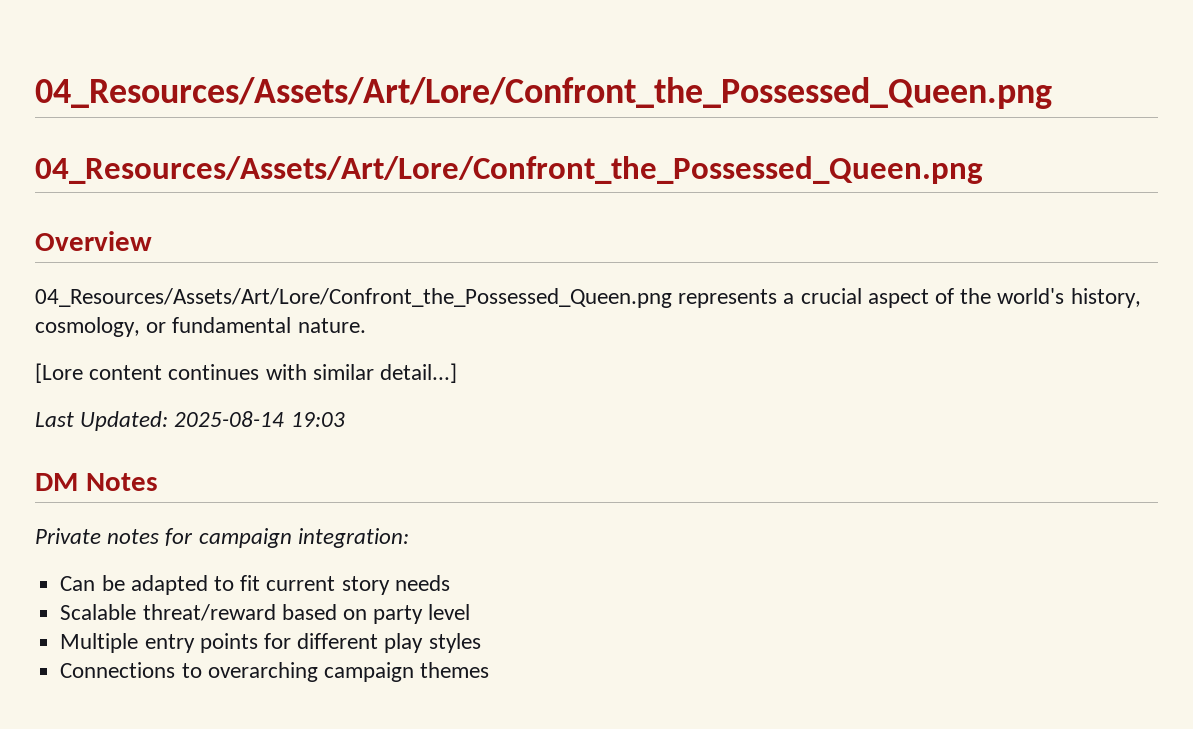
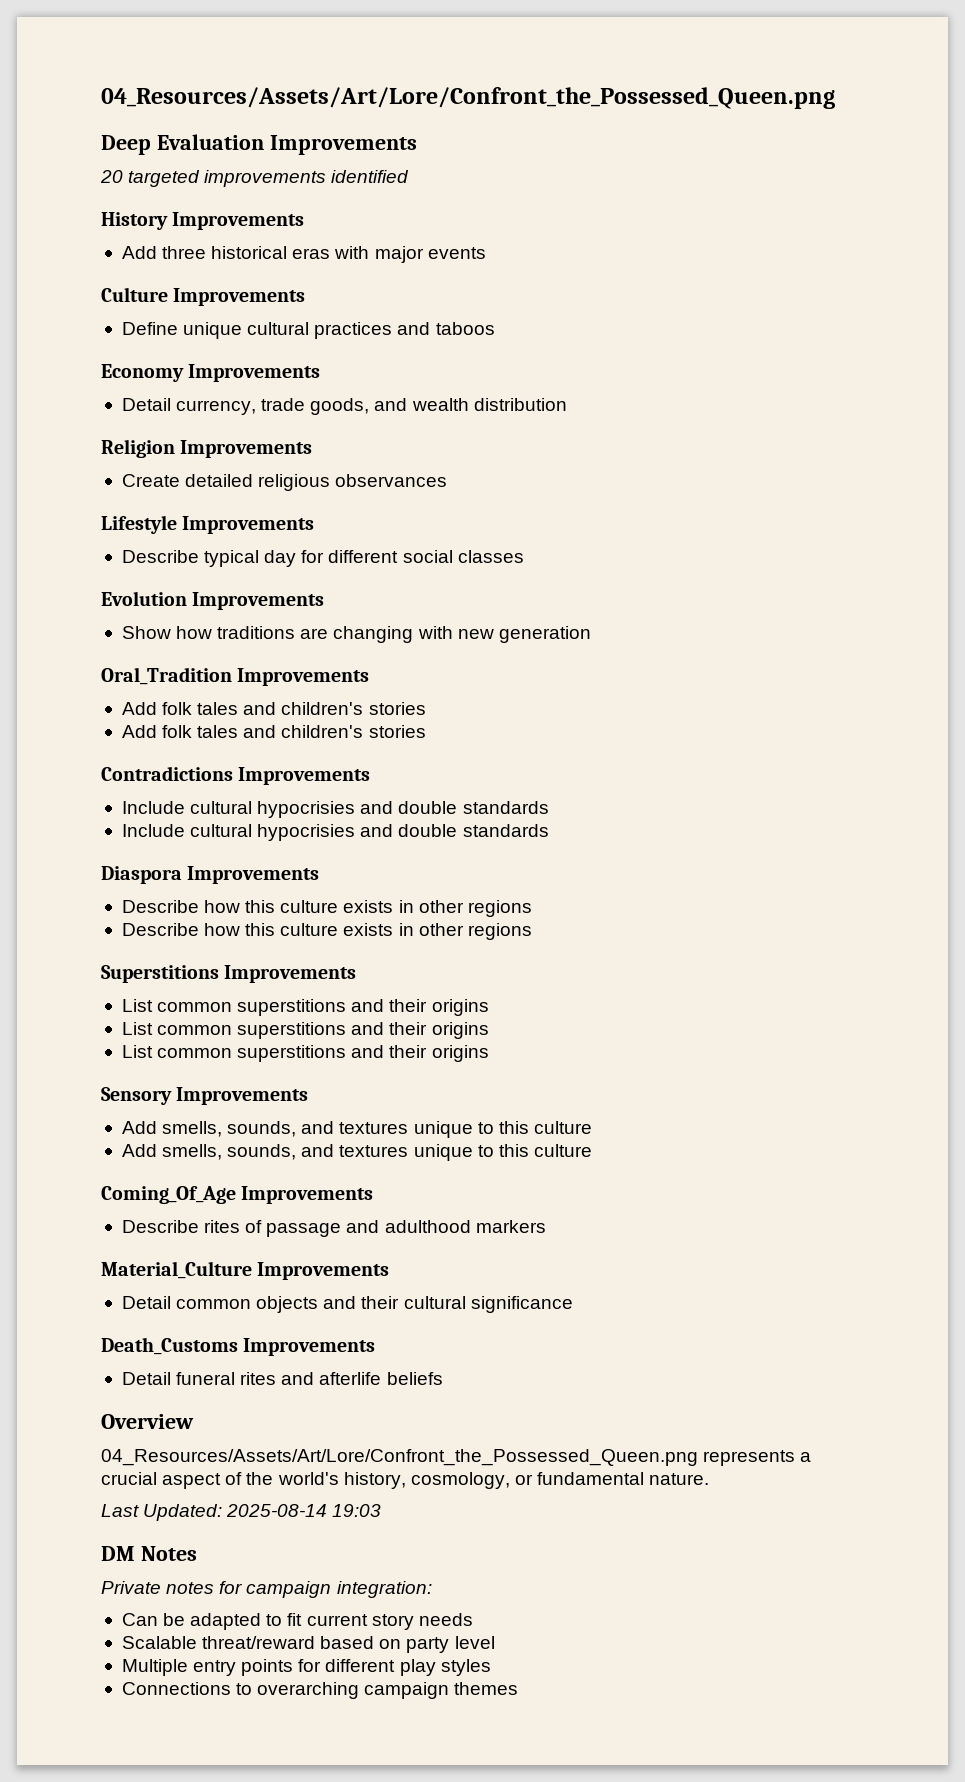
[35,77,1052,109] [35,156,983,184] 04_Resources/Assets/Art/Lore/Confront_the_Possessed_Queen.png // 04_Resources/Assets/Art/Lore/Confront_the_Possessed_Queen.png -> [101,87,835,109] [101,134,417,155] [100,170,410,187] [101,212,305,230] [121,246,486,263] [101,287,306,306] [121,322,495,339] [101,364,321,382] [121,398,567,415] [101,439,313,458] [121,474,448,491] [101,515,315,534] [121,550,524,567] [101,591,325,610] [121,626,591,643] [101,667,370,686] [121,702,426,715] [121,725,426,738] [101,766,371,785] [121,801,549,818] [121,824,549,841] [101,866,320,884] [121,900,532,917] [121,923,532,940] [101,965,357,983] [121,999,489,1016] [121,1022,489,1039] [121,1045,489,1062] [101,1087,309,1105] [121,1121,592,1138] [121,1144,592,1161] [101,1186,374,1204] [121,1220,546,1237] [101,1261,390,1280] [121,1296,573,1313] [101,1337,376,1356] [121,1372,443,1385] 04_Resources/Assets/Art/Lore/Confront_the_Possessed_Queen.png // Deep Evaluation Improvements // 20 targeted improvements identified // History Improvements // Add three historical eras with major events // Culture Improvements // Define unique cultural practices and taboos // Economy Improvements // Detail currency, trade goods, and wealth distribution // Religion Improvements // Create detailed religious observances // Lifestyle Improvements // Describe typical day for different social classes // Evolution Improvements // Show how traditions are changing with new generation // Oral_Tradition Improvements // Add folk tales and children's stories // Add folk tales and children's stories // Contradictions Improvements // Include cultural hypocrisies and double standards // Include cultural hypocrisies and double standards // Diaspora Improvements // Describe how this culture exists in other regions // Describe how this culture exists in other regions // Superstitions Improvements // List common superstitions and their origins // List common superstitions and their origins // List common superstitions and their origins // Sensory Improvements // Add smells, sounds, and textures unique to this culture // Add smells, sounds, and textures unique to this culture // Coming_Of_Age Improvements // Describe rites of passage and adulthood markers // Material_Culture Improvements // Detail common objects and their cultural significance // Death_Customs Improvements // Detail funeral rites and afterlife beliefs
[35,363,458,383] // [Lore content continues with similar detail...] -> (710, 1479) none

